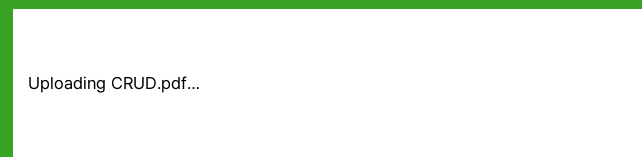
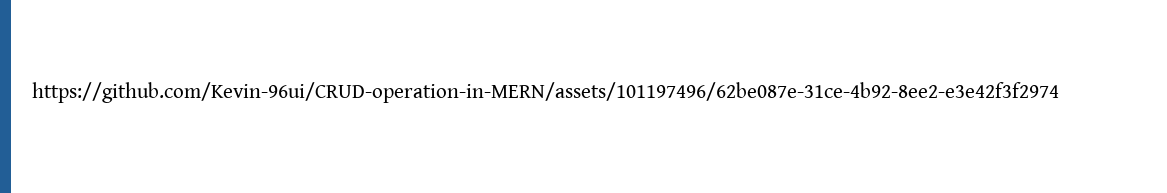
[28,76,200,93] Uploading CRUD.pdf… -> [32,82,1059,103] https://github.com/Kevin-96ui/CRUD-operation-in-MERN/assets/101197496/62be087e-31ce-4b92-8ee2-e3e42f3f2974

